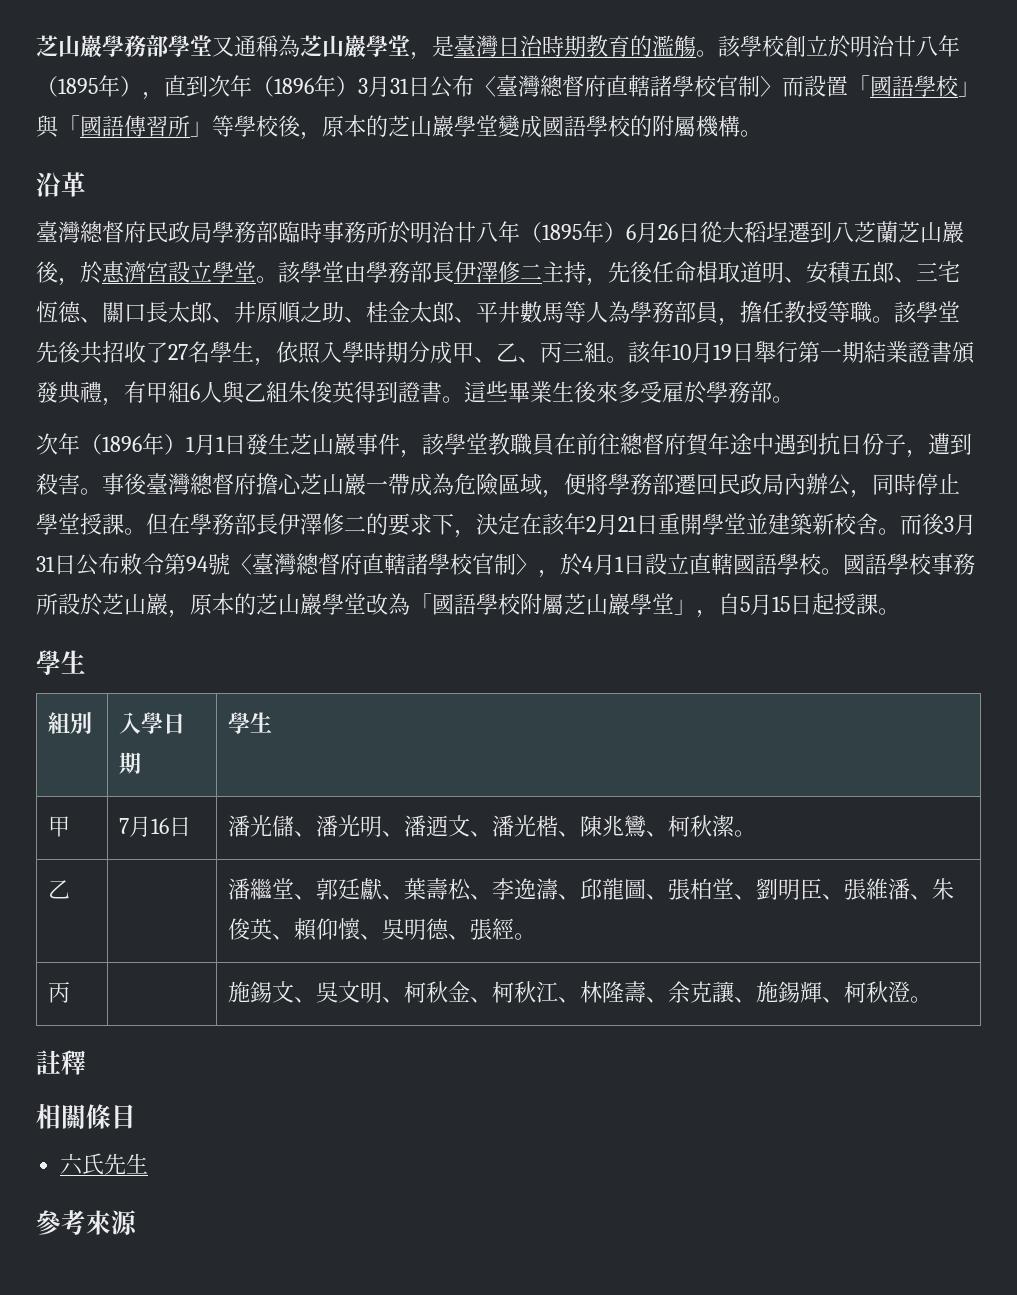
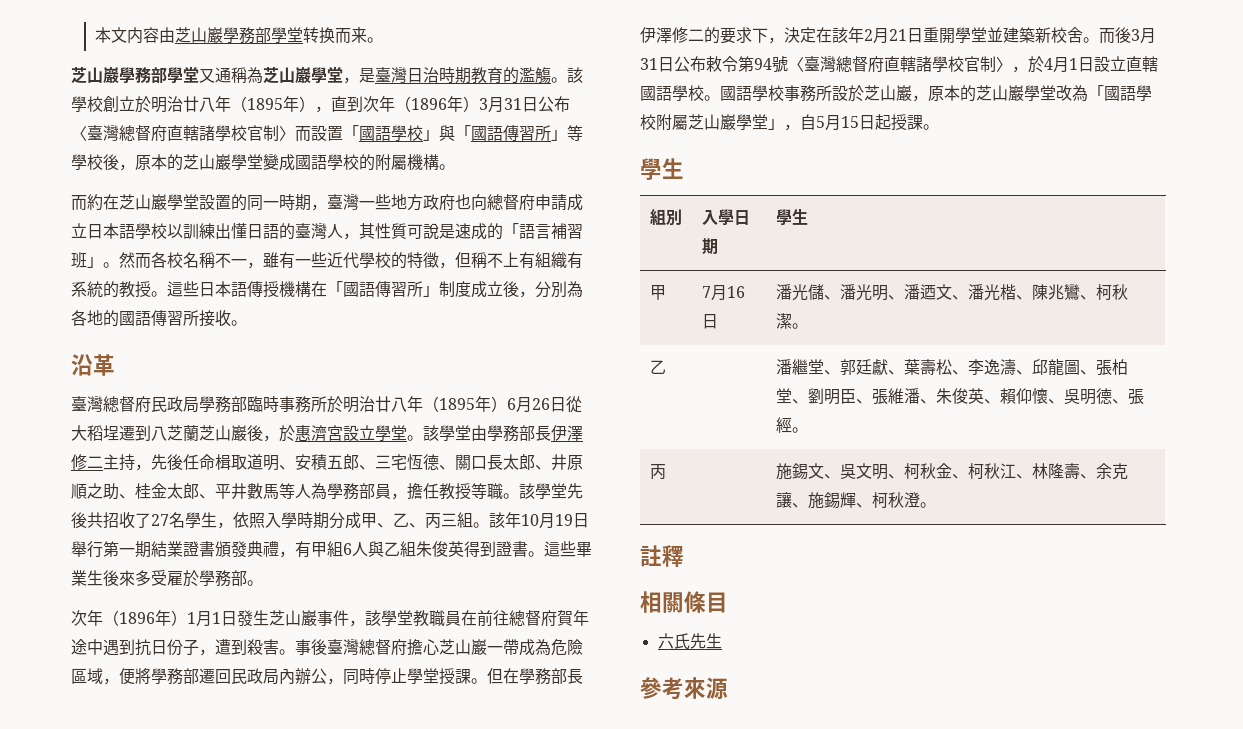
(36, 46) none -> [95,27,384,44] 本文内容由芝山巖學務部學堂转换而来。 //
(762, 133) none -> [71,194,583,211] [71,223,583,240] [71,252,583,269] [71,281,583,298] [71,310,247,327] // 而約在芝山巖學堂設置的同一時期，臺灣一些地方政府也向總督府申請成立日本語學校以訓練出懂日語的臺灣人，其性質可說是速成的「語言補習班」。然而各校名稱不一，雖有一些近代學校的特徵，但稱不上有組織有系統的教授。這些日本語傳授機構在「國語傳習所」制度成立後，分別為各地的國語傳習所接收。

